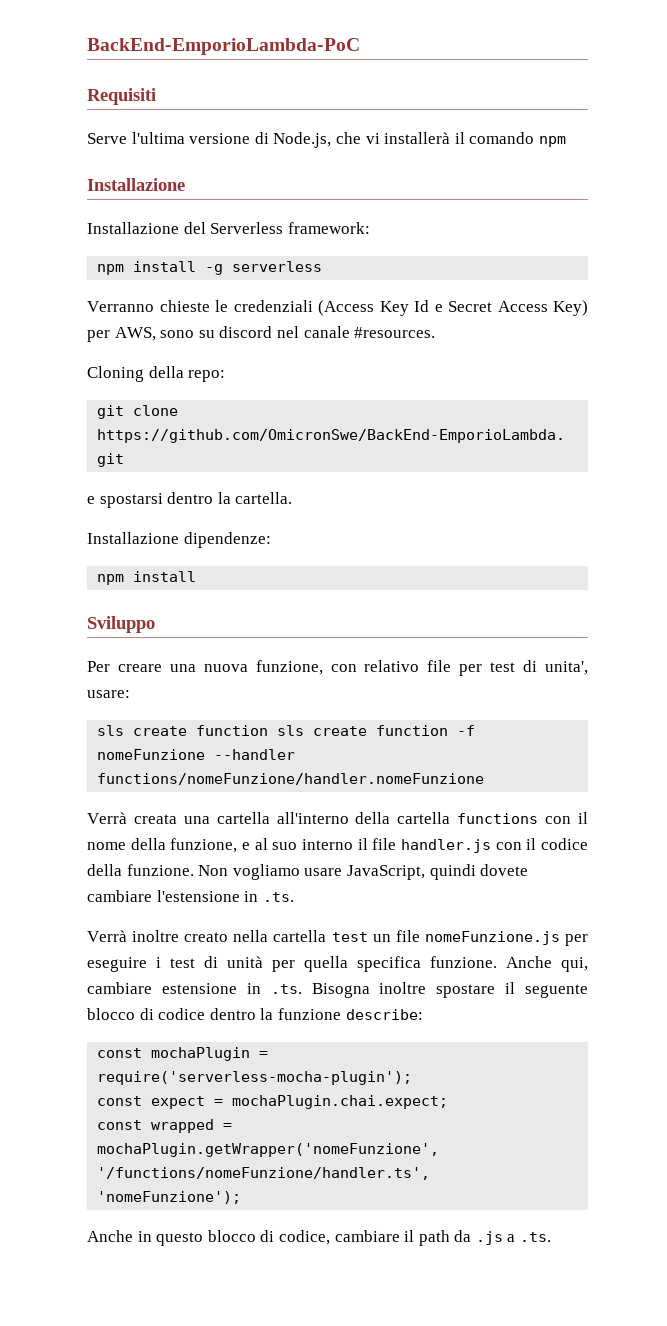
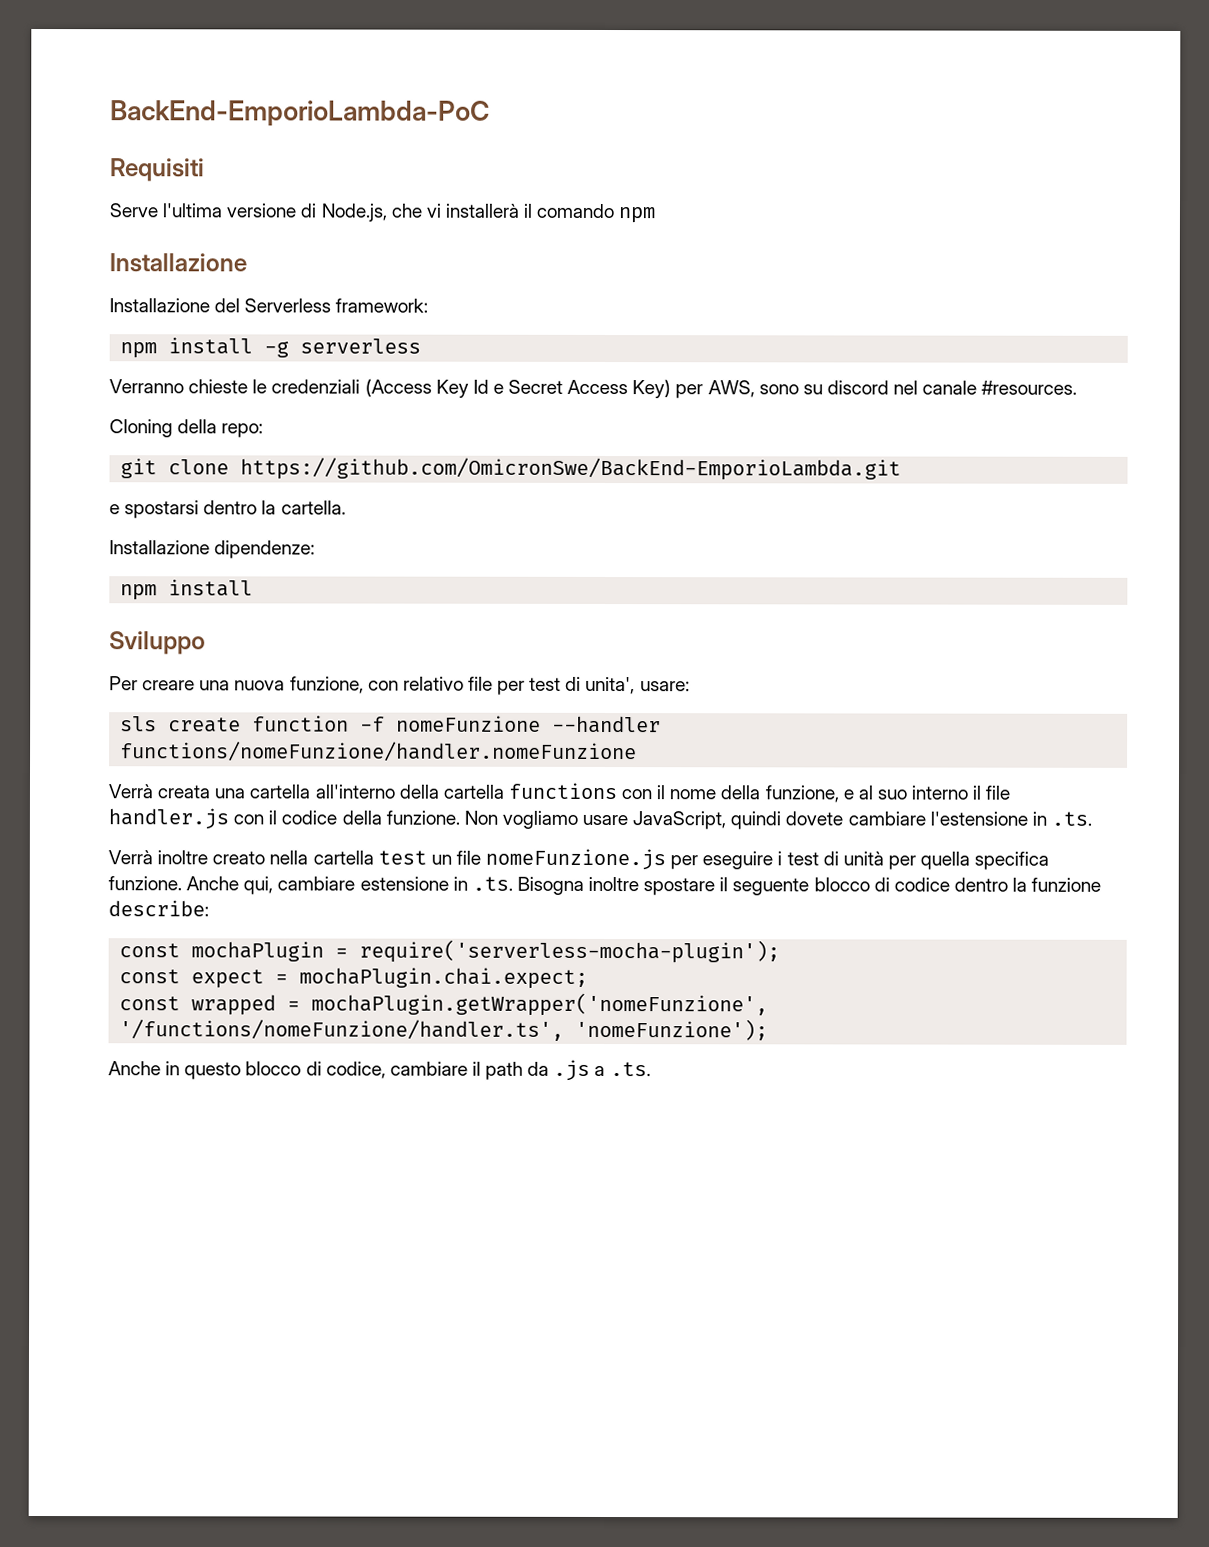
[277,725,449,736] sls create function -> (350, 723) none

